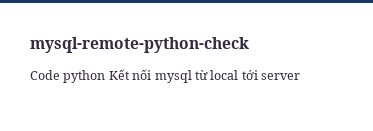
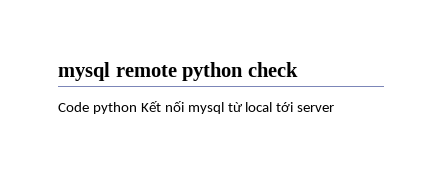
[30,37,249,53] mysql-remote-python-check -> [58,62,298,81] mysql remote python check

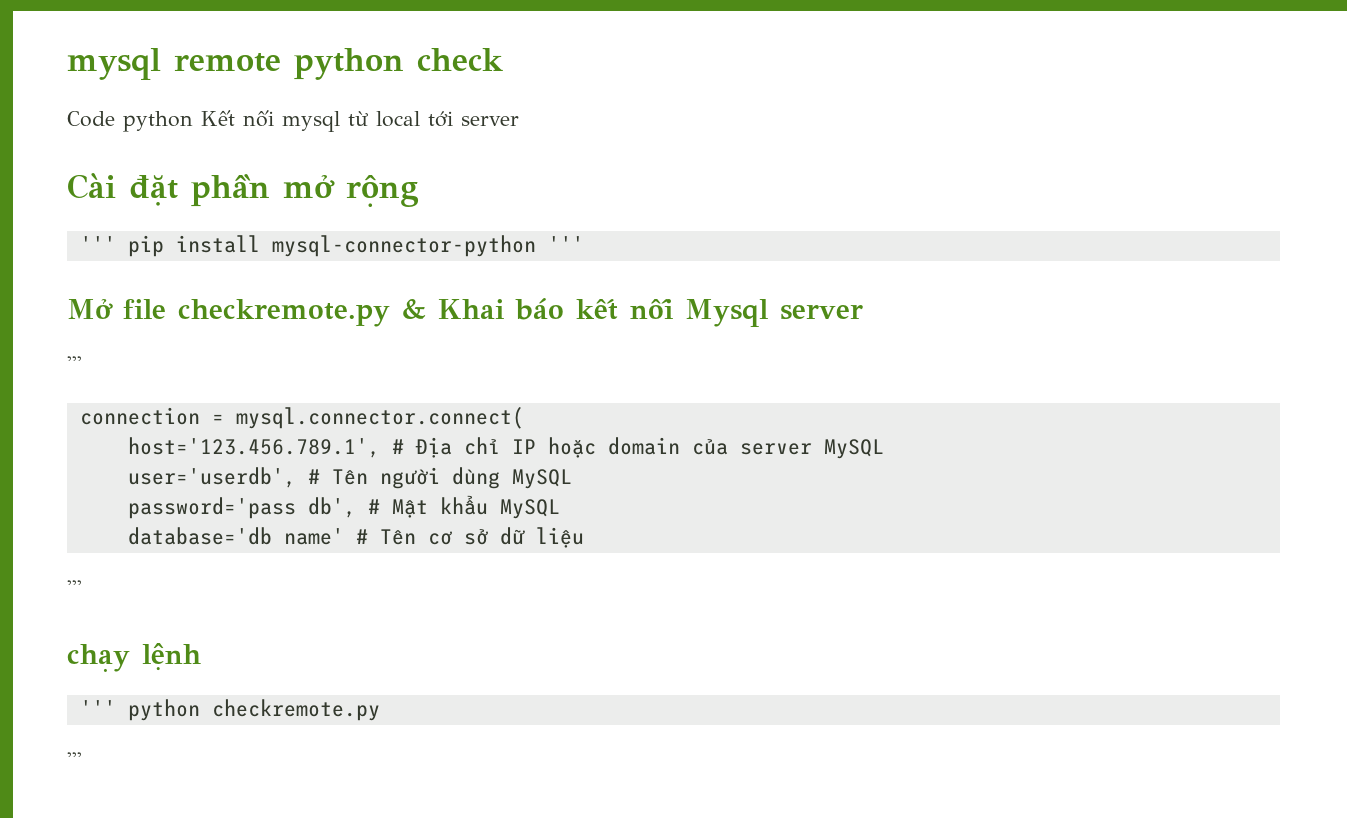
(335, 108) none -> [67,173,419,207] [79,235,584,257] [67,298,863,327] [67,356,82,372] [79,407,524,429] [127,437,884,459] [127,467,572,489] [127,495,560,519] [127,527,584,548] [67,580,82,596] [67,643,201,672] [79,699,380,721] [67,752,82,768] // Cài đặt phần mở rộng // ''' pip install mysql-connector-python ''' // Mở file checkremote.py & Khai báo kết nối Mysql server // ''' // connection = mysql.connector.connect( // host='123.456.789.1', # Địa chỉ IP hoặc domain của server MySQL // user='userdb', # Tên người dùng MySQL // password='pass db', # Mật khẩu MySQL // database='db name' # Tên cơ sở dữ liệu // ''' // chạy lệnh // ''' python checkremote.py // '''

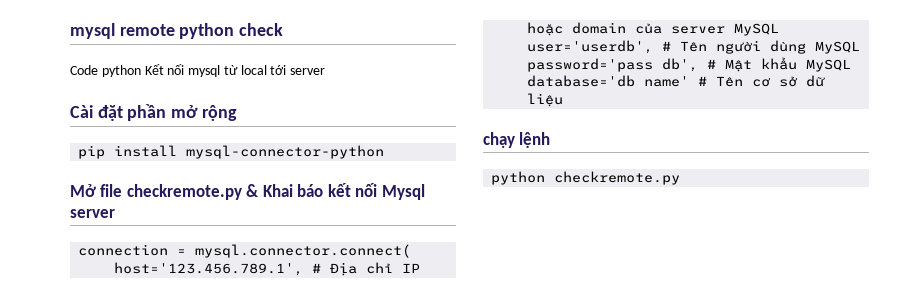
[79,236,116,252] ''' -> (237, 113) none
[547,236,584,252] ''' -> (385, 152) none
[67,356,82,372] // ''' -> (115, 213) none
[67,580,82,596] // ''' -> (564, 100) none
[79,700,116,716] ''' -> (551, 140) none
[67,752,82,768] // ''' -> (681, 178) none

